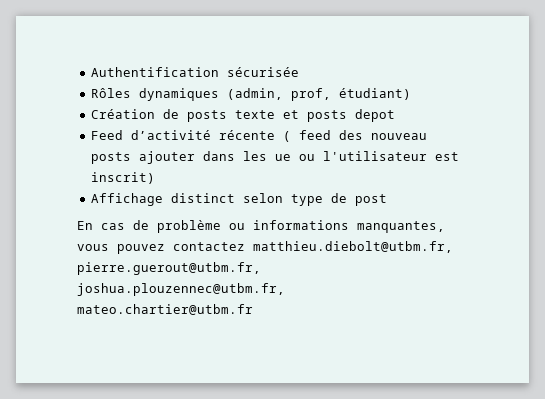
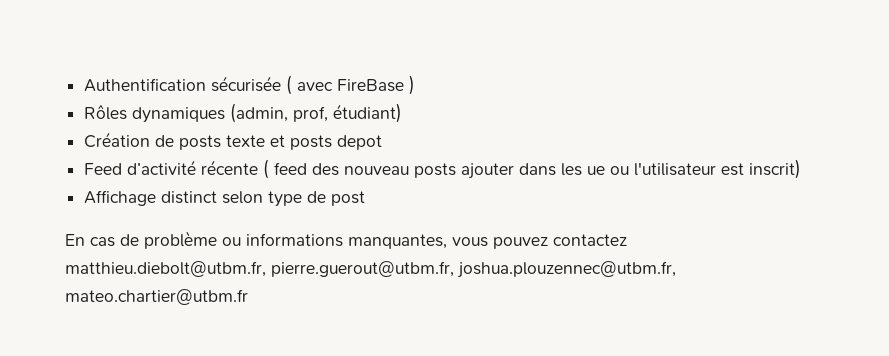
(299, 72) none -> [286,75,416,95] ( avec FireBase )

